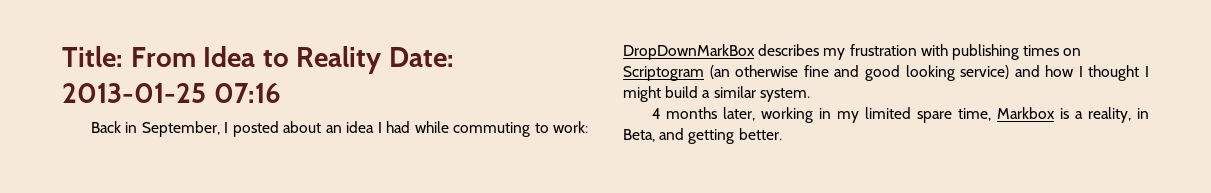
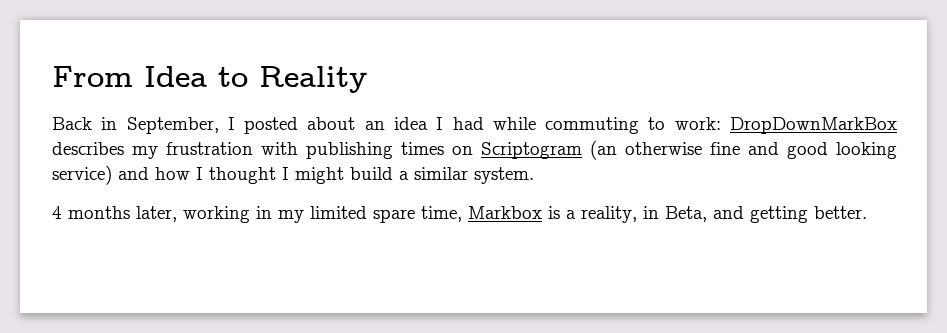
[62,46,123,67] Title: -> (52, 76) none
[388,47,454,67] [62,83,281,103] Date: 2013-01-25 07:16 -> (367, 79) none

